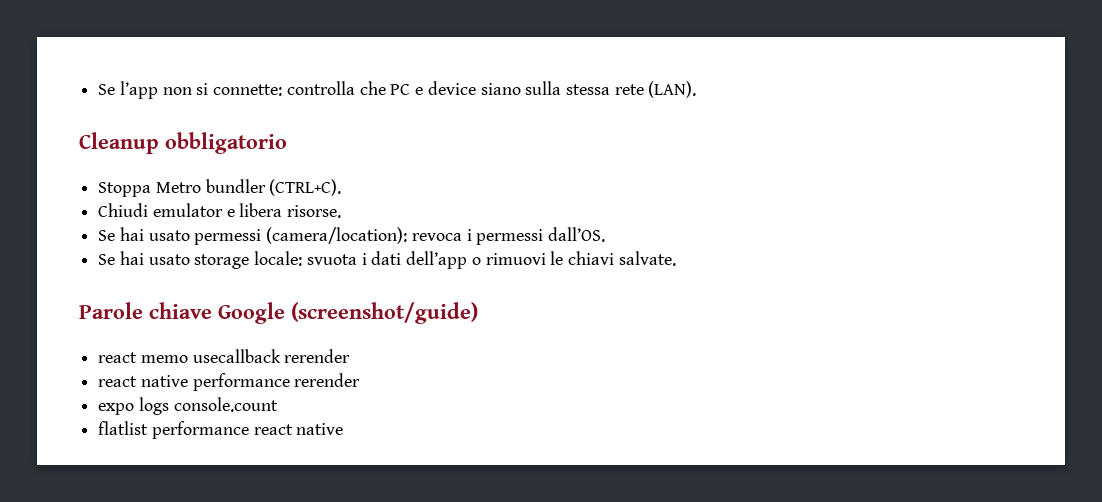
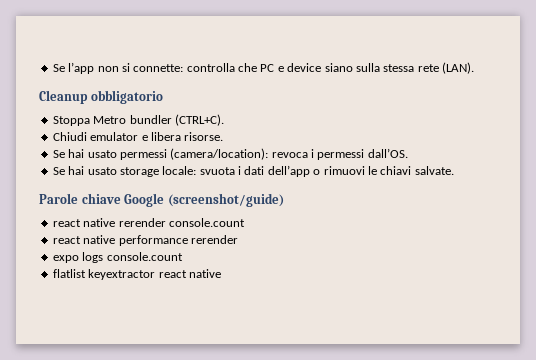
[140,349,351,363] memo usecallback rerender -> [83,218,245,227] native rerender console.count
[151,421,249,439] performance -> [88,269,156,280] keyextractor

